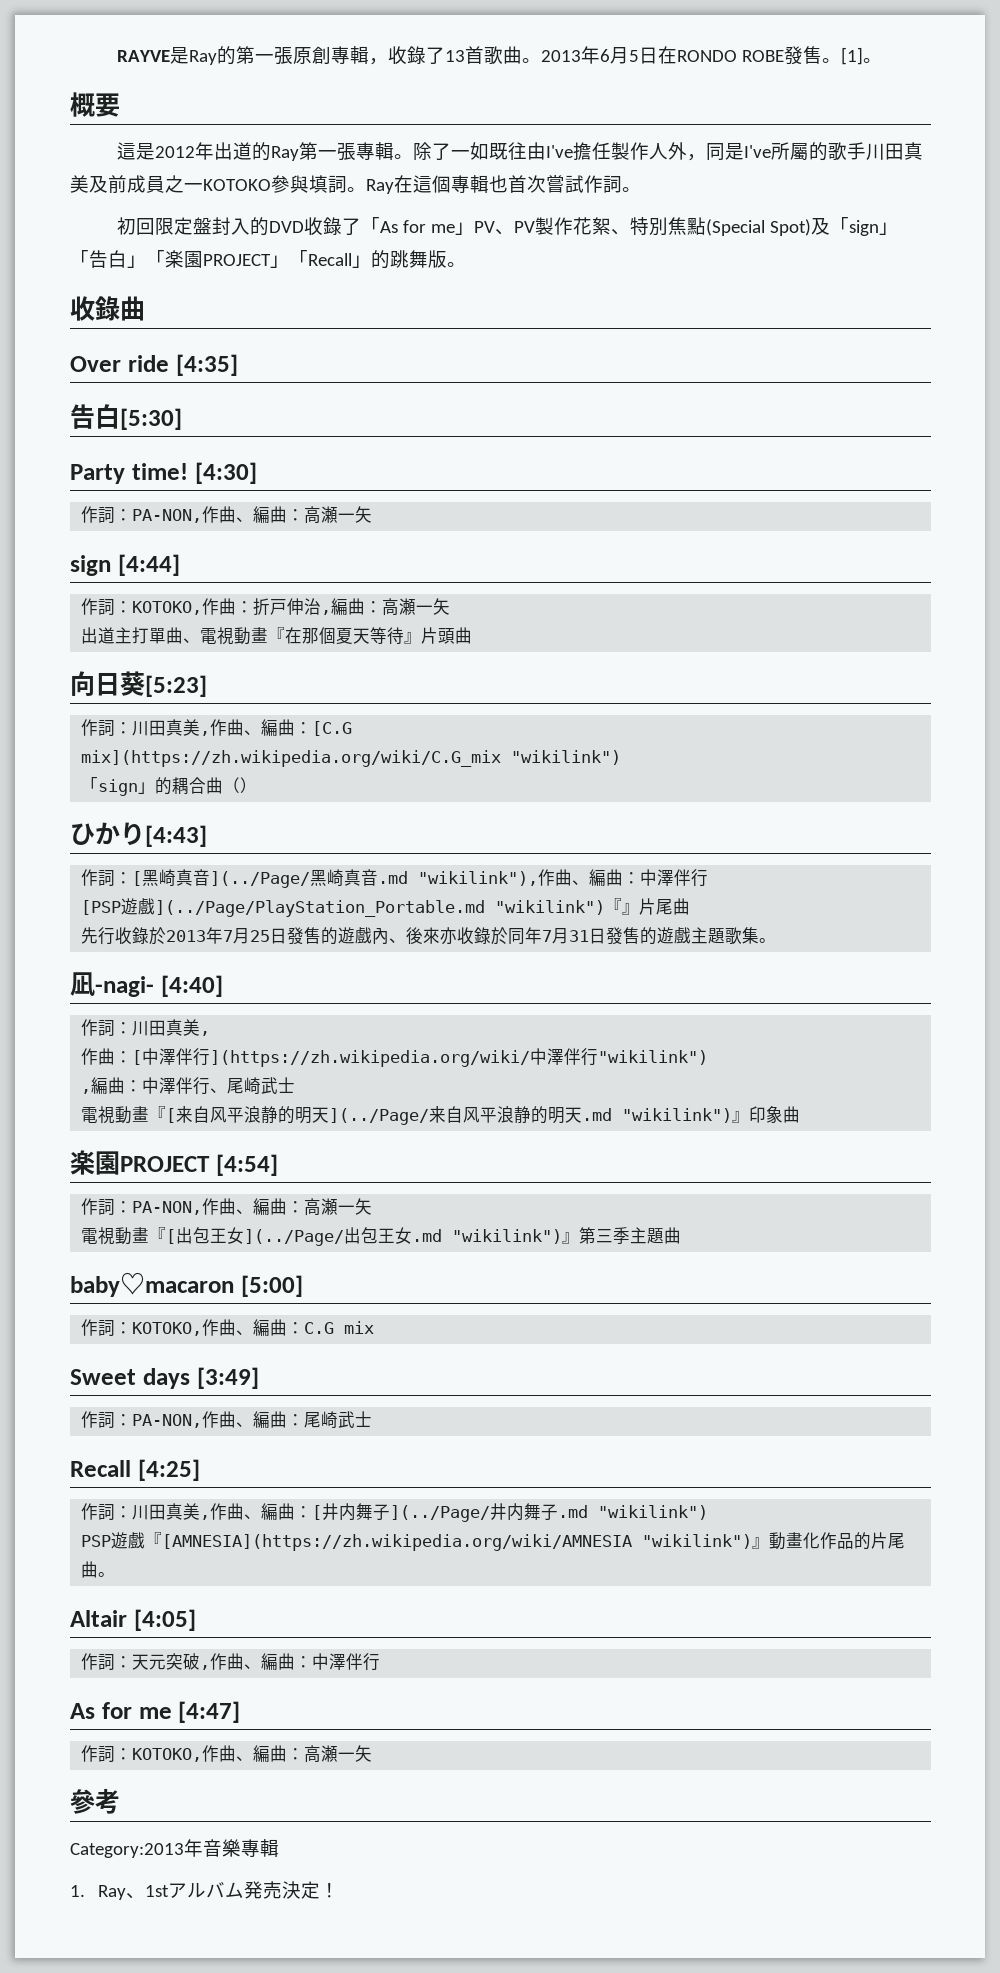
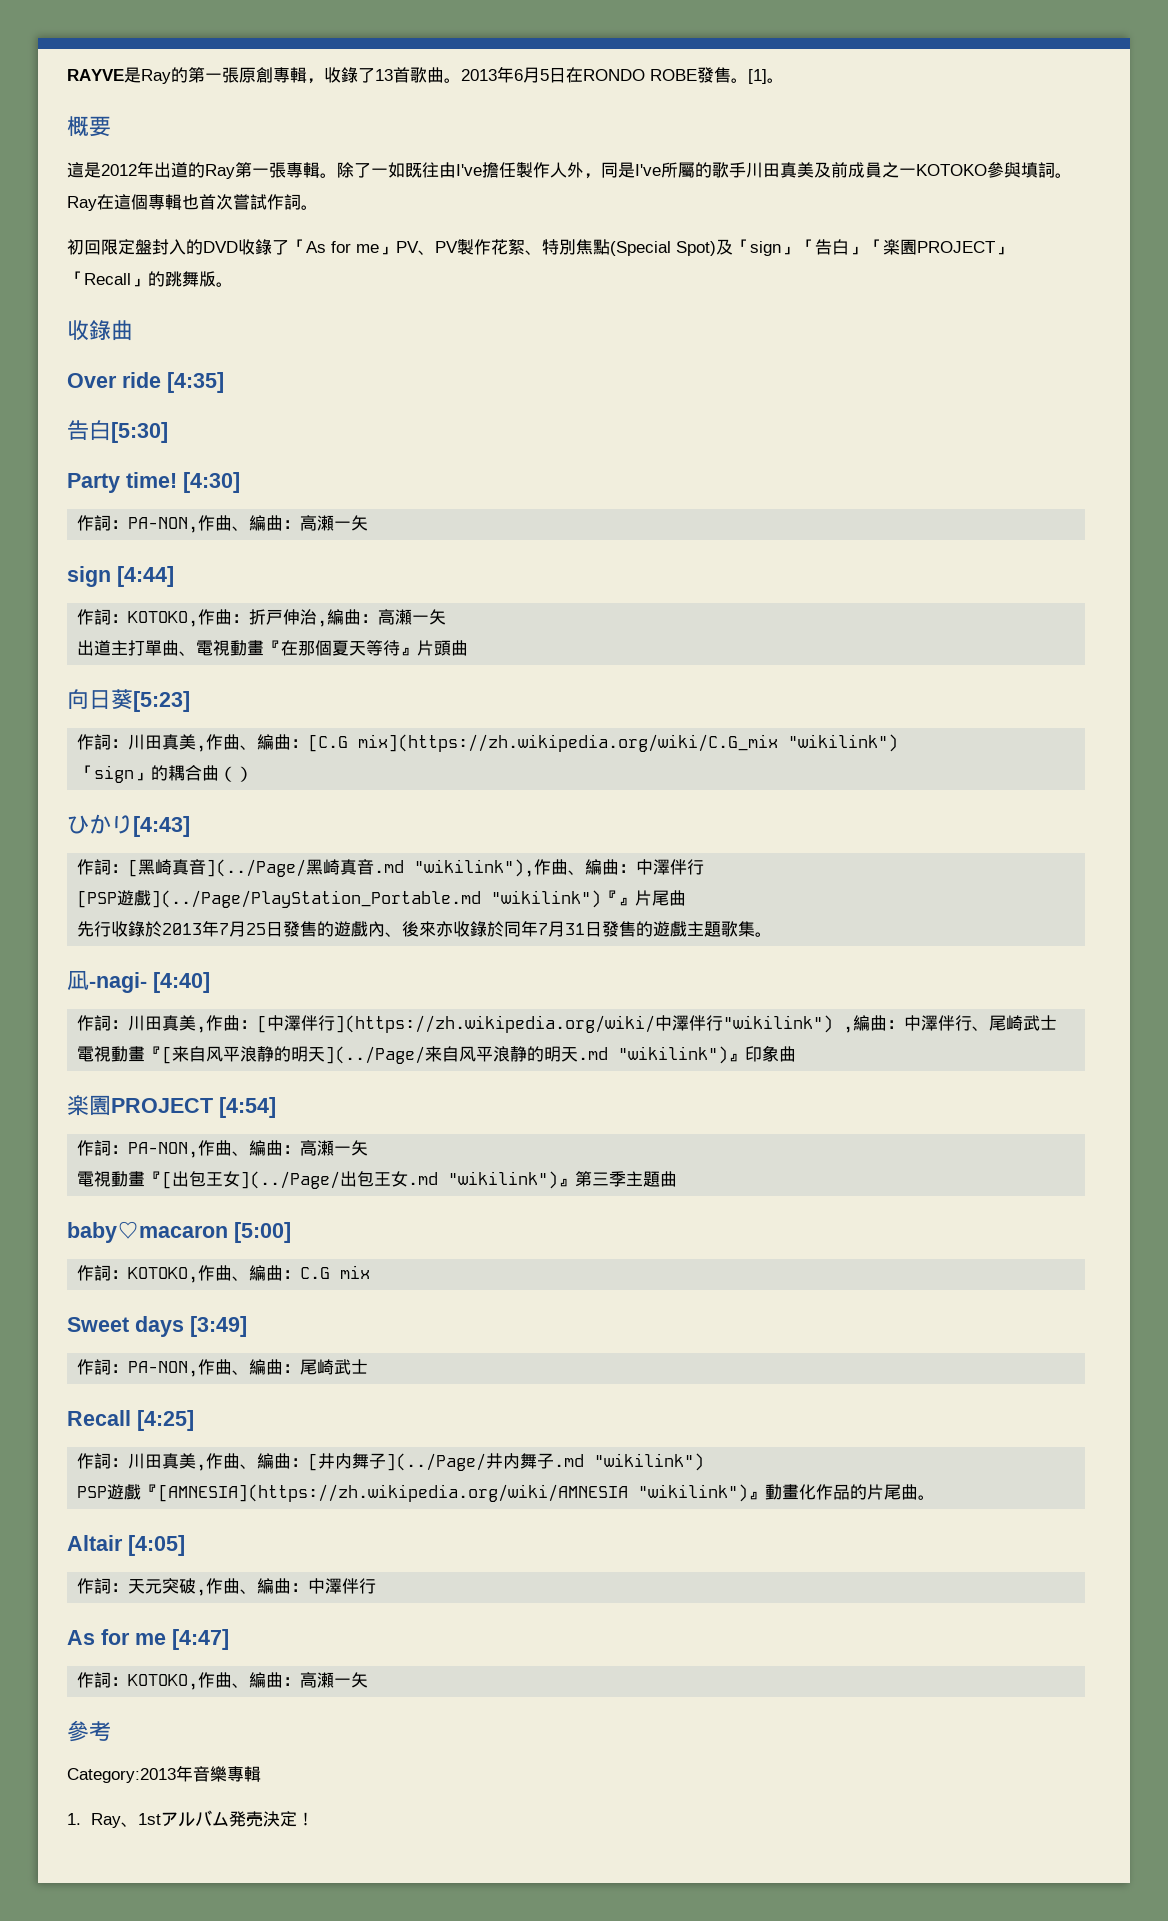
(353, 728) // -> (349, 743) none
(211, 1033) // -> (207, 1029) none
(709, 1057) // -> (834, 1024) none

